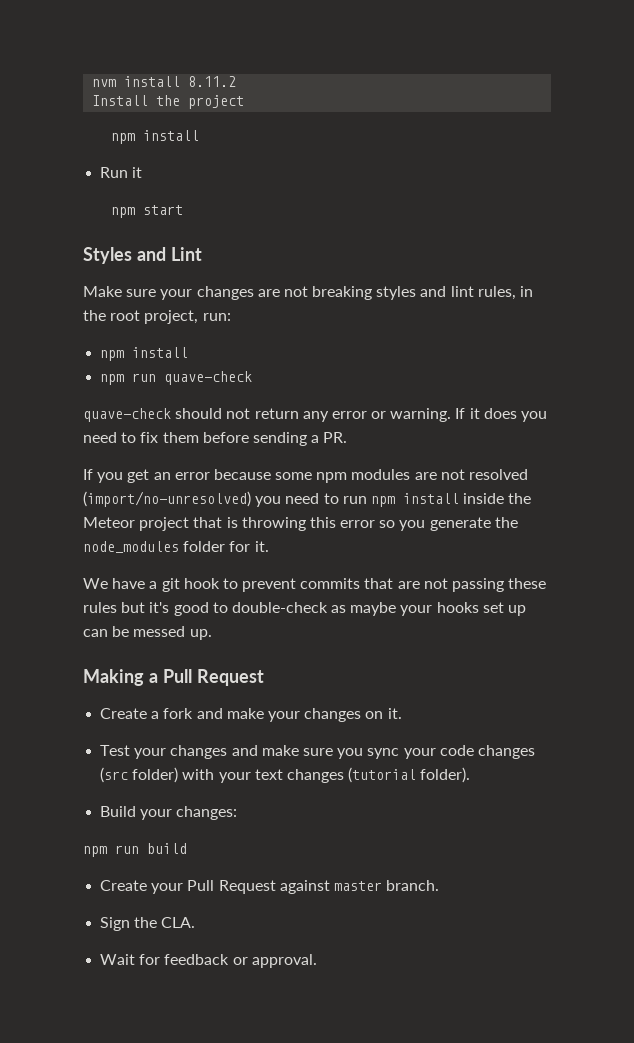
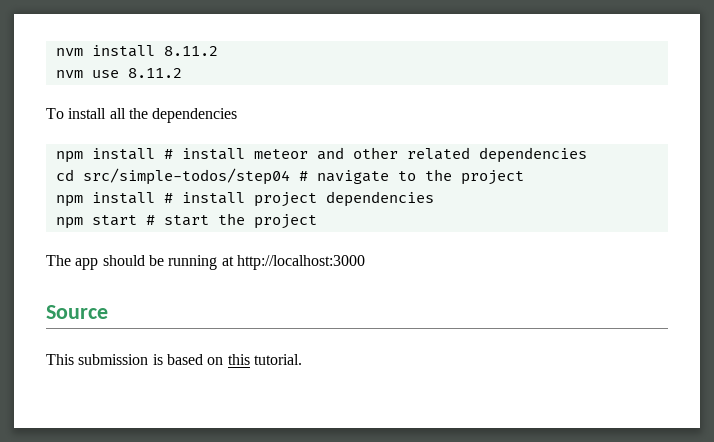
[92,95,245,109] [111,130,200,144] [100,167,143,178] [111,205,184,218] [83,247,202,264] [83,286,534,300] [83,310,231,324] [100,347,189,361] [100,371,253,385] [83,408,548,422] [83,432,348,446] [83,469,529,483] [83,491,532,507] [83,517,518,531] [83,541,269,553] [83,578,547,592] [83,602,527,616] [83,626,212,640] [83,669,264,686] [100,708,402,722] [100,745,535,759] [100,767,471,783] [100,806,238,820] [83,843,187,857] [100,880,440,894] [100,917,196,931] [100,954,317,968] Install the project // npm install // Run it // npm start // Styles and Lint // Make sure your changes are not breaking styles and lint rules, in the root project, run: // npm install // npm run quave-check // quave-check should not return any error or warning. If it does you need to fix them before sending a PR. // If you get an error because some npm modules are not resolved (import/no-unresolved) you need to run npm install inside the Meteor project that is throwing this error so you generate the node_modules folder for it. // We have a git hook to prevent commits that are not passing these rules but it's good to double-check as maybe your hooks set up can be messed up. // Making a Pull Request // Create a fork and make your changes on it. // Test your changes and make sure you sync your code changes (src folder) with your text changes (tutorial folder). // Build your changes: // npm run build // Create your Pull Request against master branch. // Sign the CLA. // Wait for feedback or approval. -> [55,68,182,78] [46,108,238,123] [55,147,587,163] [55,168,524,185] [55,191,434,207] [55,213,317,229] [46,255,365,270] [46,305,108,319] [46,354,302,365] nvm use 8.11.2 // To install all the dependencies // npm install # install meteor and other related dependencies // cd src/simple-todos/step04 # navigate to the project // npm install # install project dependencies // npm start # start the project // The app should be running at http://localhost:3000 // Source // This submission is based on this tutorial.

